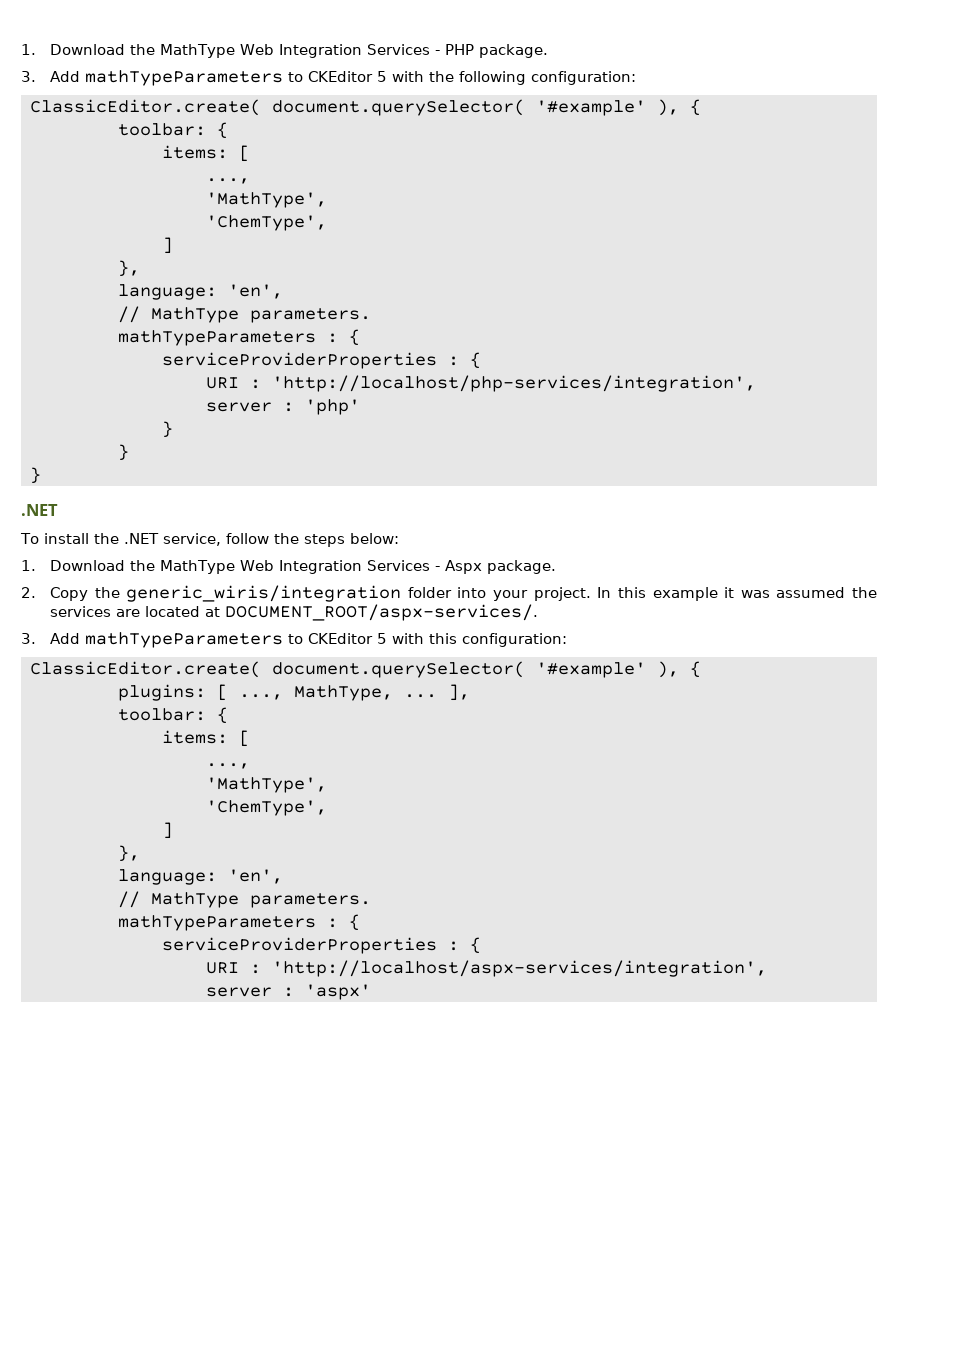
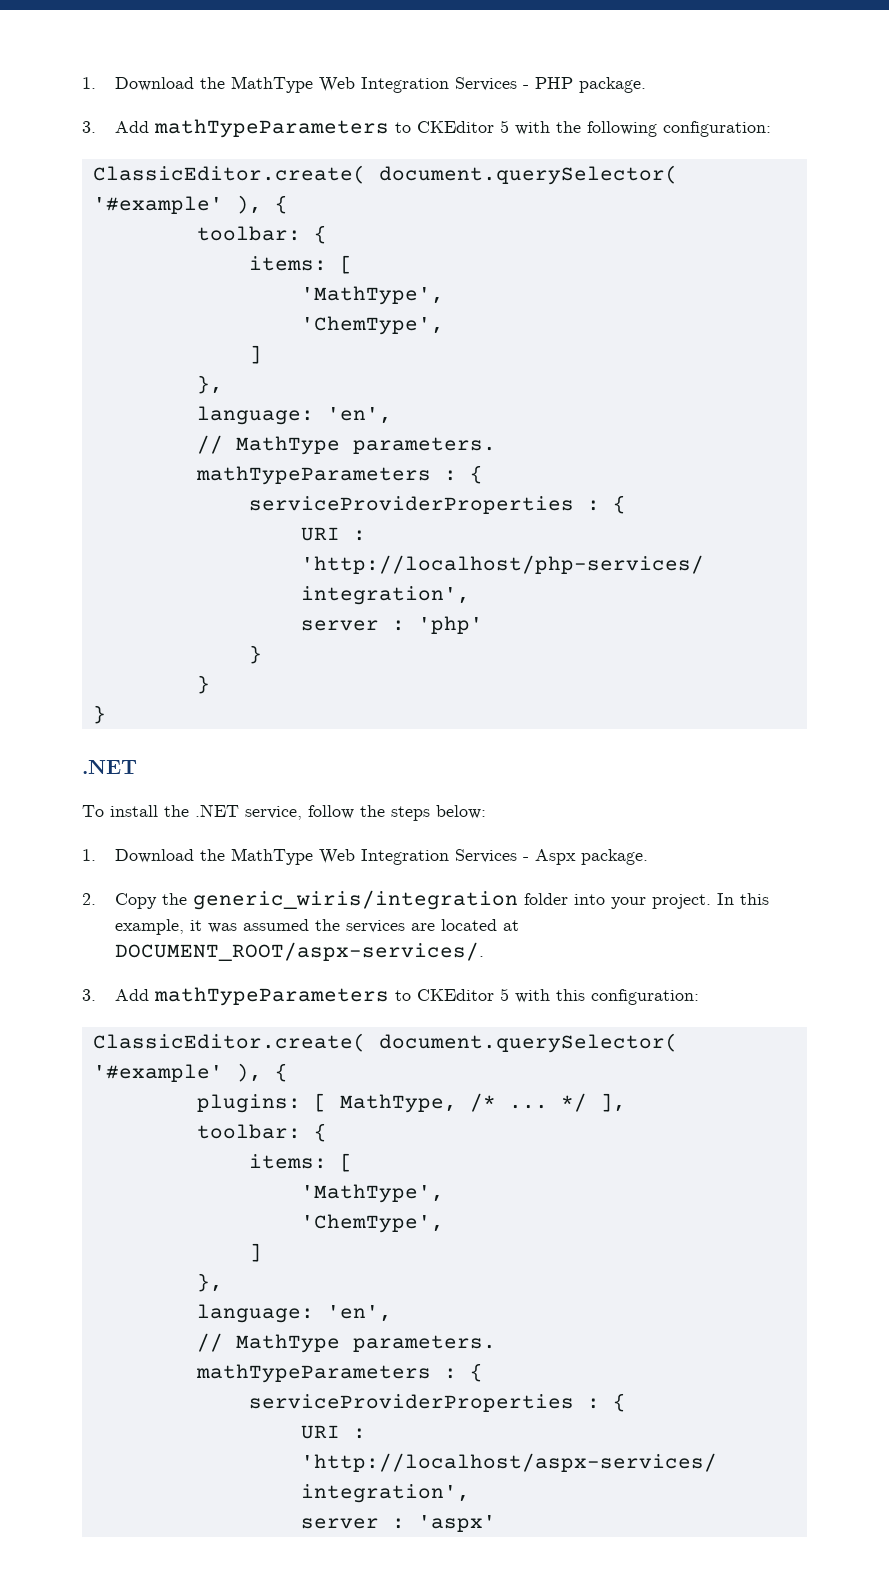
[206,178,250,184] // ..., -> (353, 264) none
[652,587,718,601] example -> [114,919,184,935] example,
[239,685,437,701] ..., MathType, ... -> [339,1093,587,1113] MathType, /* ... */
[206,763,250,769] // ..., -> (353, 1162) none

